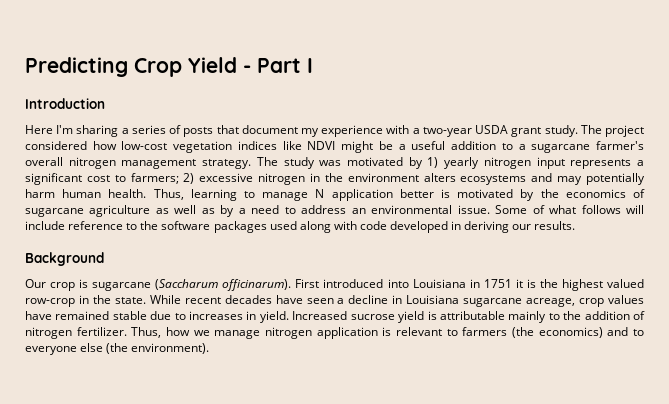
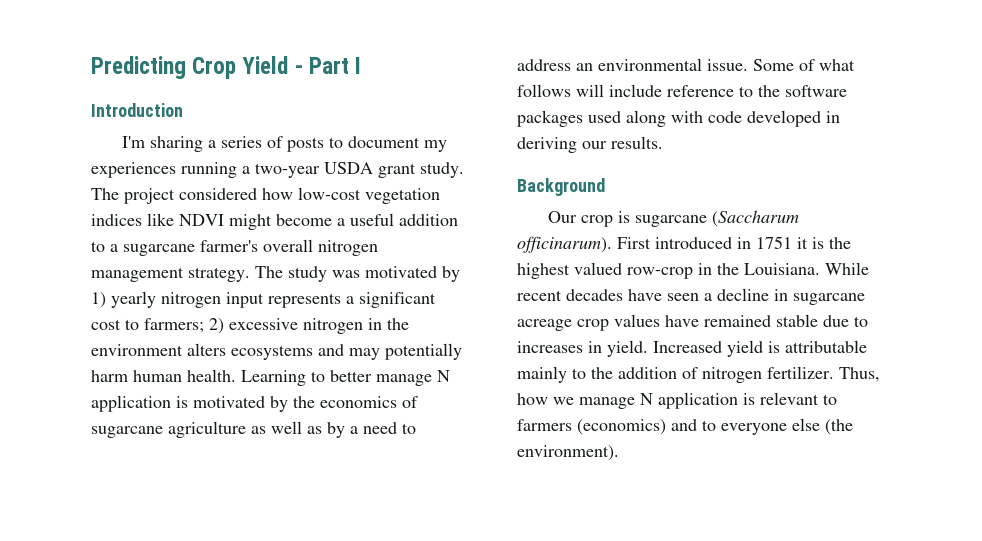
[25,125,53,134] Here -> (183, 110) none
[216,125,239,134] that -> [329,137,344,148] to
[321,125,410,137] experience with -> [91,162,237,178] experiences running
[378,141,393,150] be -> [276,214,332,226] become
[153,189,434,201] Thus, learning to manage N application better -> [241,370,450,386] [91,395,171,412] Learning to better manage N application
[387,279,466,288] into Louisiana -> (732, 243) none
[114,297,146,304] state. -> [744,263,820,275] Louisiana.
[406,295,576,307] Louisiana sugarcane acreage, -> [793,293,865,305] [517,319,572,331] sugarcane acreage
[350,314,395,320] sucrose -> (722, 347) none
[264,327,312,339] nitrogen -> [640,393,653,405] N
[512,327,603,338] (the economics) -> [577,419,666,435] (economics)

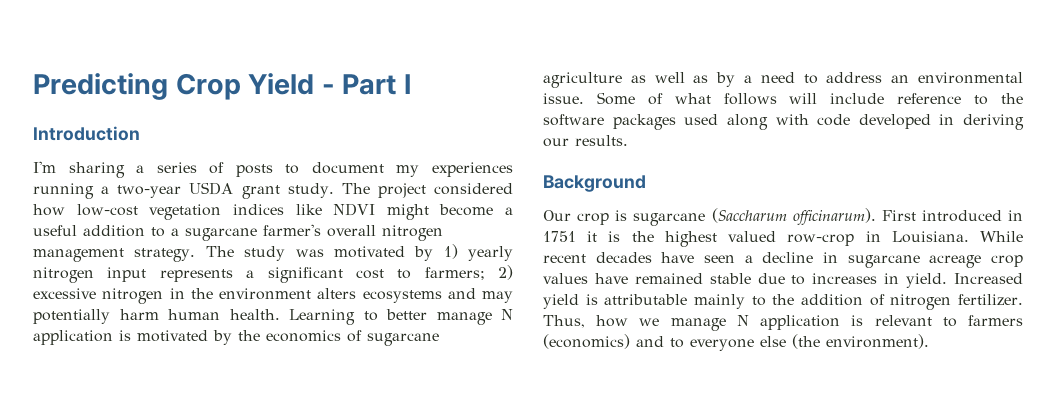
[717,263,739,275] the -> (881, 236) none

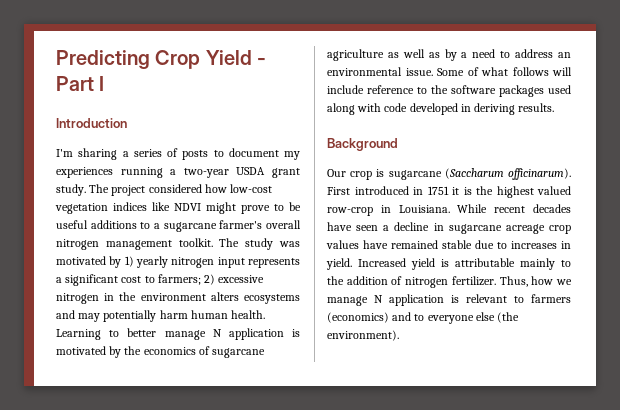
[439,204,513,216] [33,225,145,237] become a useful addition -> [241,202,301,214] [56,220,137,229] prove to be useful additions
[134,248,196,262] strategy. -> [178,238,213,247] toolkit.
[543,138,569,147] our -> (516, 109) none

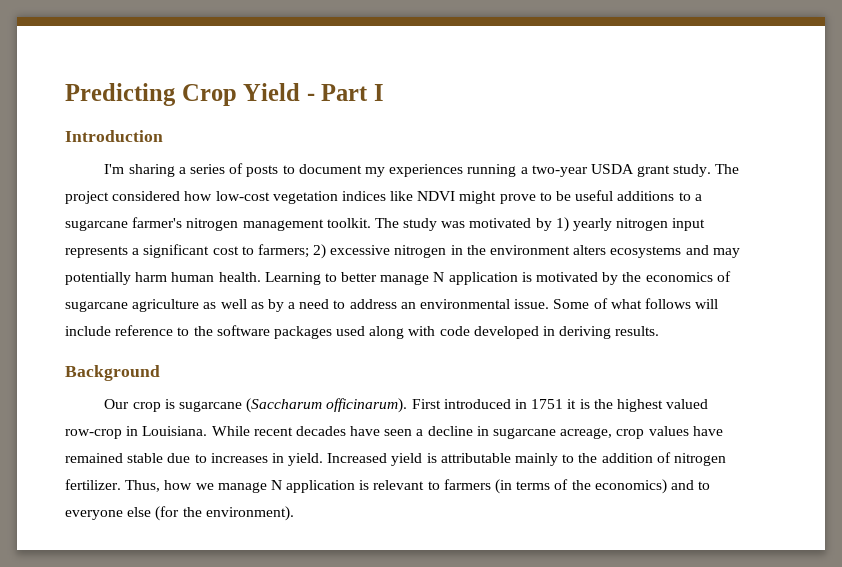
[266,220,301,229] overall -> (183, 222) none
[505,224,545,234] acreage -> [560,428,613,439] acreage,
[327,312,389,323] (economics) -> [495,479,667,494] (in terms of the economics)
[497,312,520,323] (the -> [155,506,202,521] (for the

